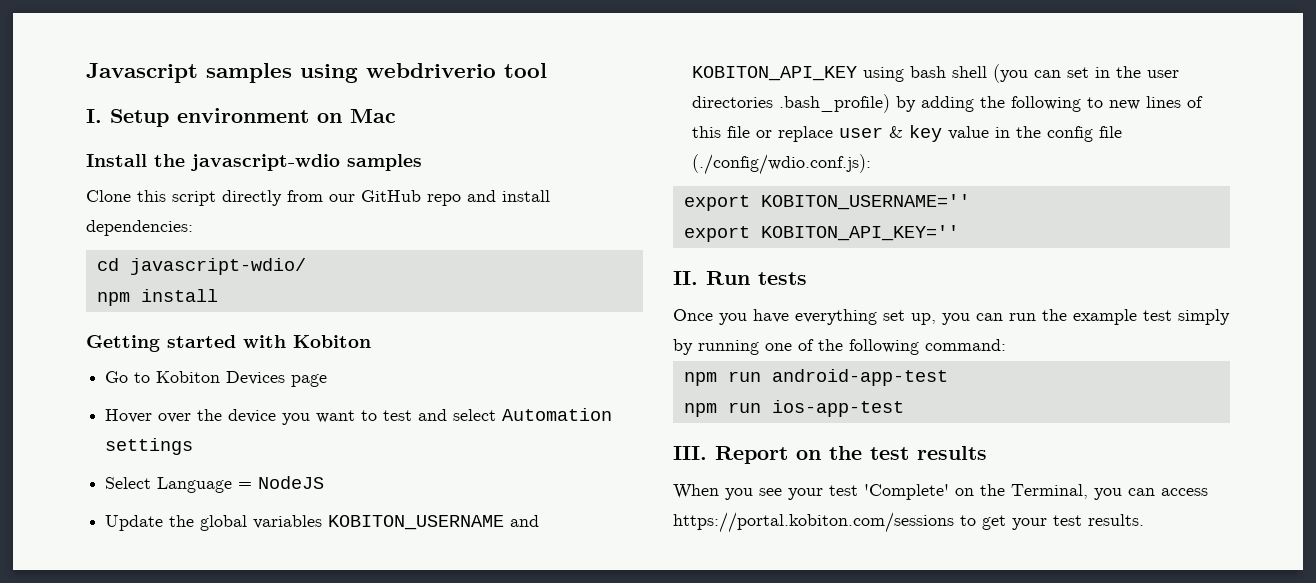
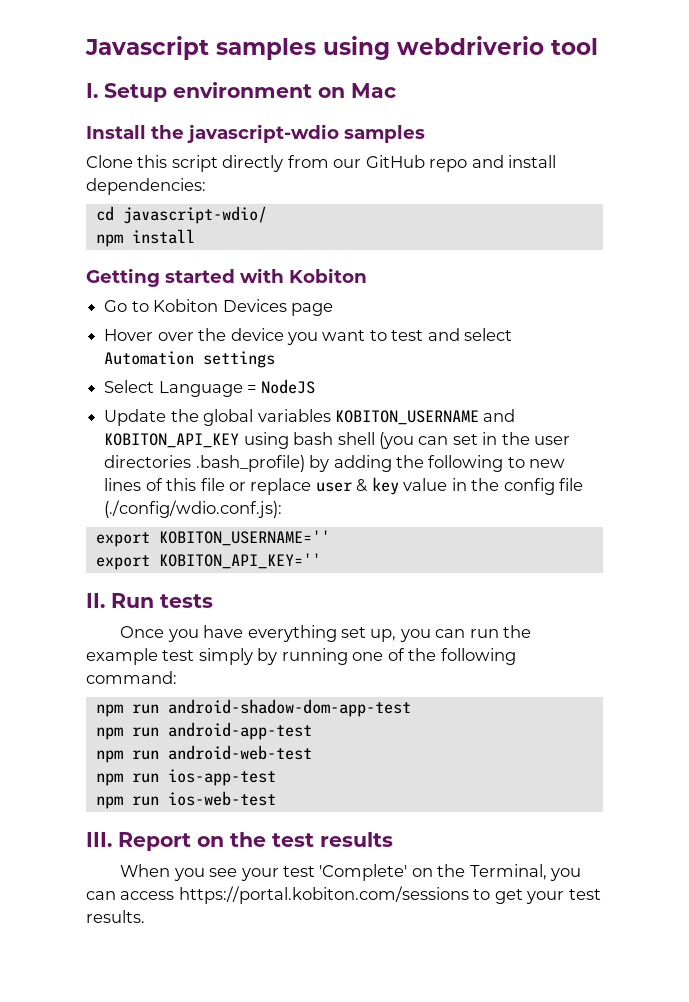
(1006, 345) none -> [95,699,411,717] // npm run android-shadow-dom-app-test
(948, 377) none -> [95,745,312,763] // npm run android-web-test
(904, 408) none -> [95,791,276,809] // npm run ios-web-test

